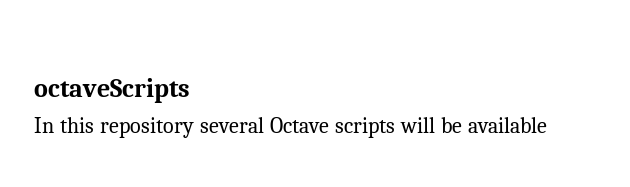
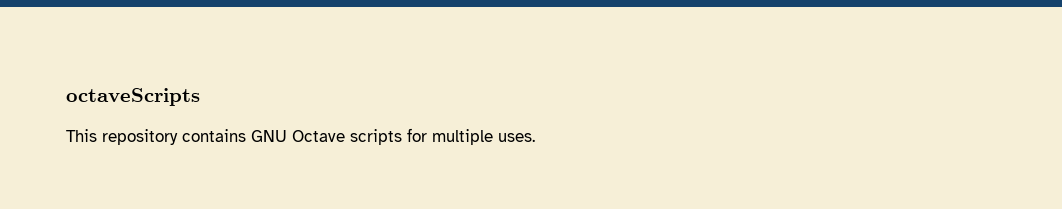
[34,117,547,138] In this repository several Octave scripts will be available -> [66,128,535,145] This repository contains GNU Octave scripts for multiple uses.

